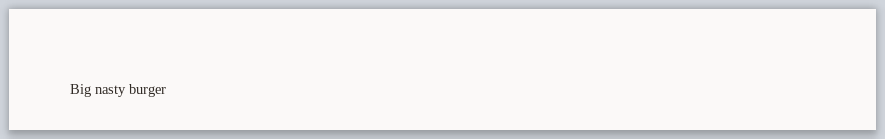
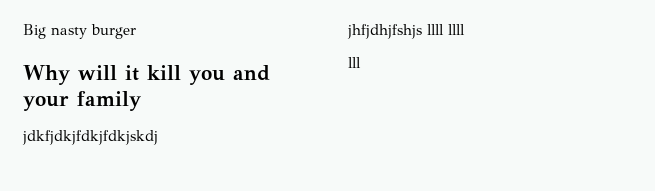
(166, 90) none -> [23,65,270,85] [23,91,141,111] [22,130,158,145] [347,24,465,39] [348,57,361,68] // Why will it kill you and your family // jdkfjdkjfdkjfdkjskdj // jhfjdhjfshjs llll llll // lll

